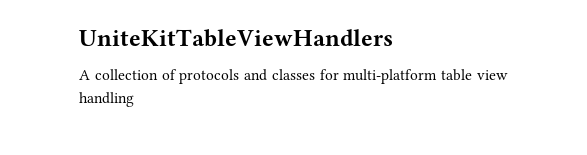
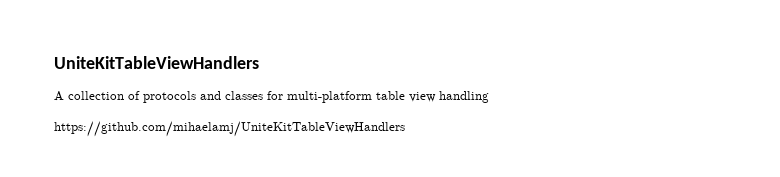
(134, 99) none -> [54,121,405,137] // https://github.com/mihaelamj/UniteKitTableViewHandlers

